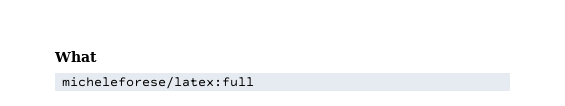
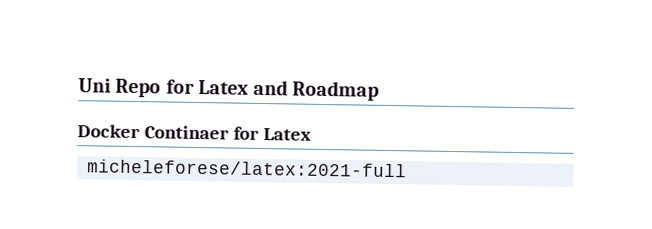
[54,51,97,62] [61,76,254,89] What // micheleforese/latex:full -> [78,78,380,101] [77,124,311,141] [87,159,408,178] Uni Repo for Latex and Roadmap // Docker Continaer for Latex // micheleforese/latex:2021-full

